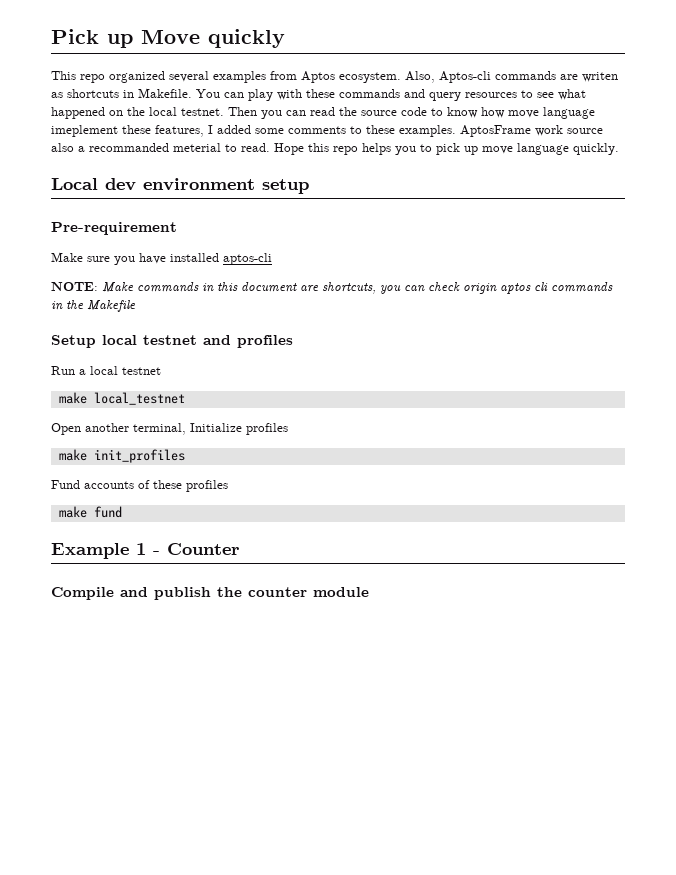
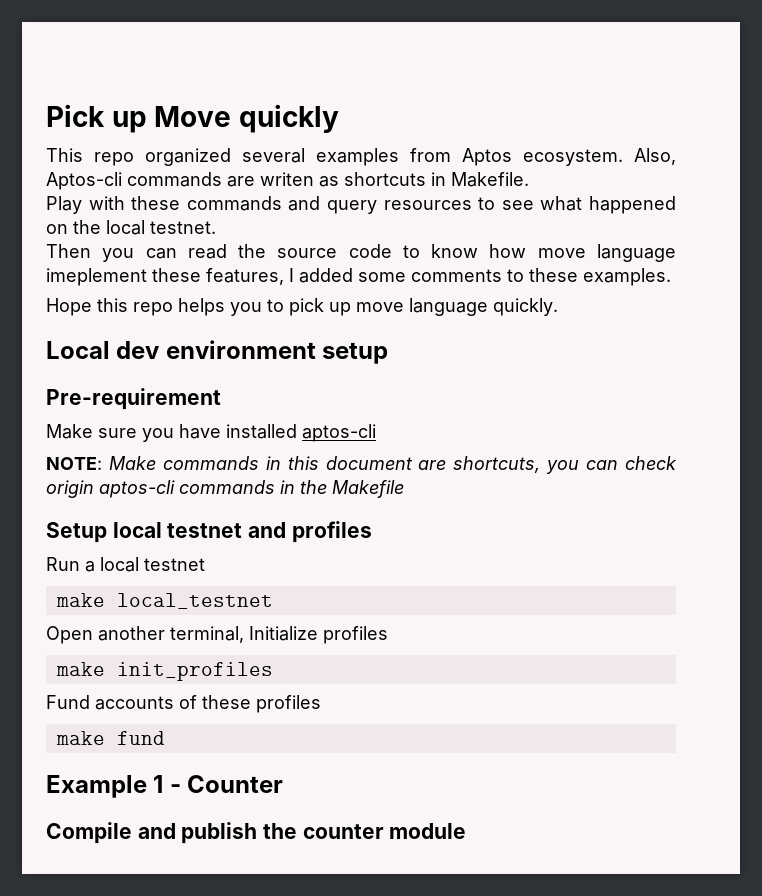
[196,89,273,101] You can play -> [46,196,82,214] // Play
(224, 112) none -> (216, 227) //
[460,125,603,137] [51,143,270,152] AptosFrame work source also a recommanded meterial to read. -> (671, 277) //
[500,282,548,294] aptos cli -> [99,480,175,498] aptos-cli

